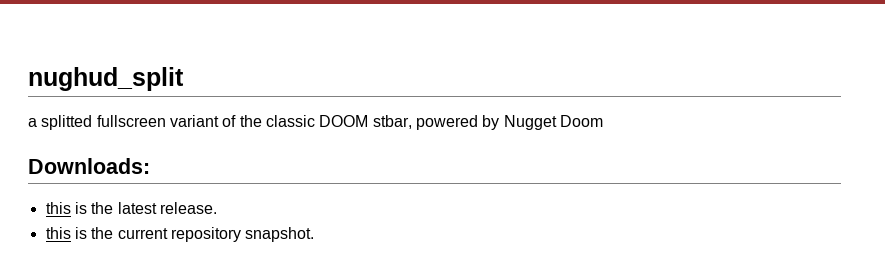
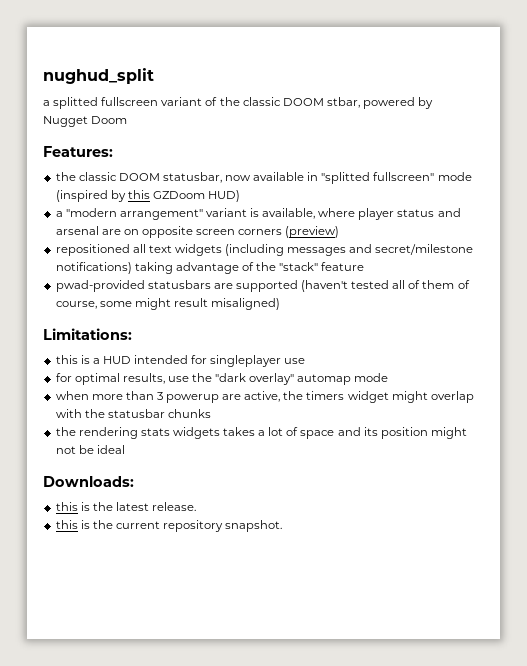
(603, 121) none -> [43,146,113,157] [55,172,472,184] [55,190,241,202] [55,208,461,220] [55,226,340,238] [55,244,474,256] [55,262,365,274] [55,280,470,292] [55,298,281,310] [43,328,132,340] [55,355,306,367] [55,373,389,385] [55,391,474,403] [55,409,211,418] [55,427,467,439] [55,445,125,454] // Features: // the classic DOOM statusbar, now available in "splitted fullscreen" mode (inspired by this GZDoom HUD) // a "modern arrangement" variant is available, where player status and arsenal are on opposite screen corners (preview) // repositioned all text widgets (including messages and secret/milestone notifications) taking advantage of the "stack" feature // pwad-provided statusbars are supported (haven't tested all of them of course, some might result misaligned) // Limitations: // this is a HUD intended for singleplayer use // for optimal results, use the "dark overlay" automap mode // when more than 3 powerup are active, the timers widget might overlap with the statusbar chunks // the rendering stats widgets takes a lot of space and its position might not be ideal

